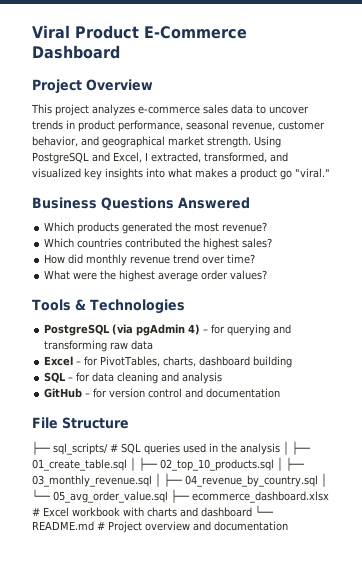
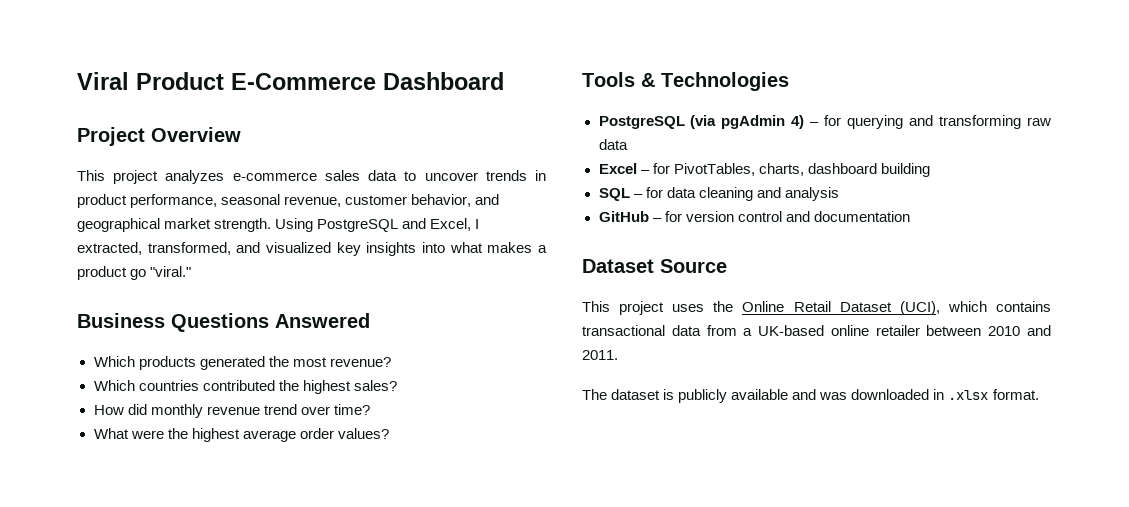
[32,417,129,429] [32,441,311,455] [32,457,305,471] [32,473,327,487] [32,489,329,503] [32,505,274,517] [32,521,288,533] File Structure // ├── sql_scripts/ # SQL queries used in the analysis │ ├── 01_create_table.sql │ ├── 02_top_10_products.sql │ ├── 03_monthly_revenue.sql │ ├── 04_revenue_by_country.sql │ └── 05_avg_order_value.sql ├── ecommerce_dashboard.xlsx # Excel workbook with charts and dashboard └── README.md # Project overview and documentation -> [582,259,727,273] [582,301,1051,315] [582,325,1051,336] [582,350,618,360] [582,389,1039,403] Dataset Source // This project uses the Online Retail Dataset (UCI), which contains transactional data from a UK-based online retailer between 2010 and 2011. // The dataset is publicly available and was downloaded in .xlsx format.

